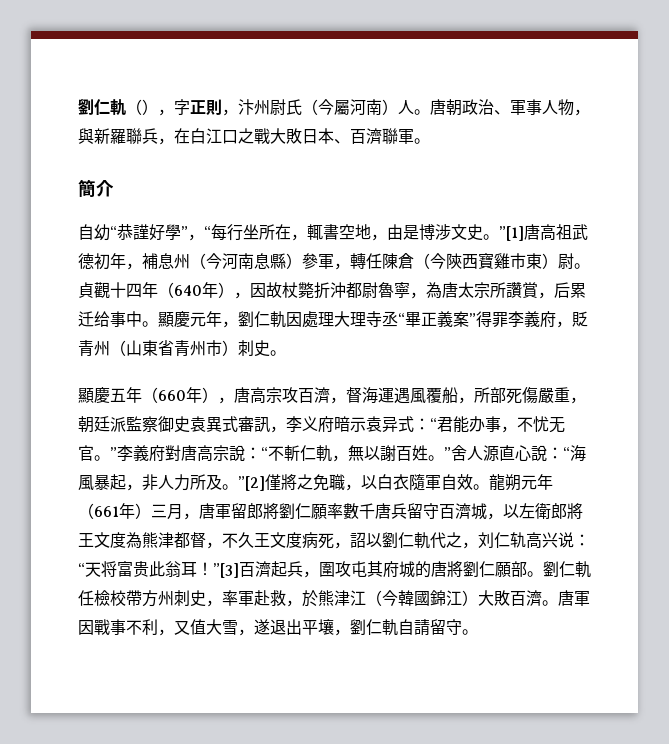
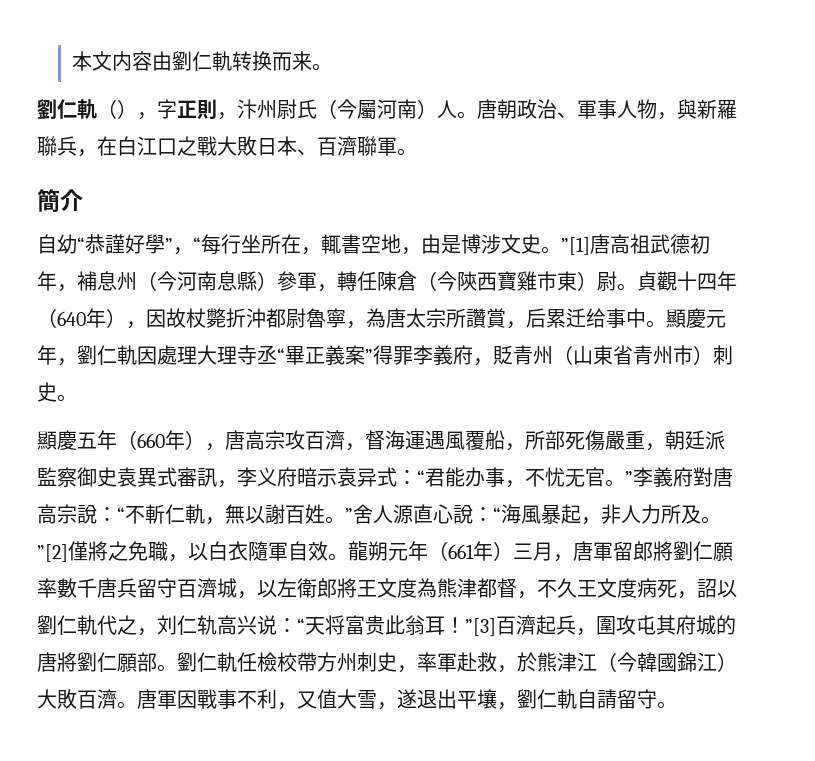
(78, 106) none -> [71,51,332,71] 本文内容由劉仁軌转换而来。 //

